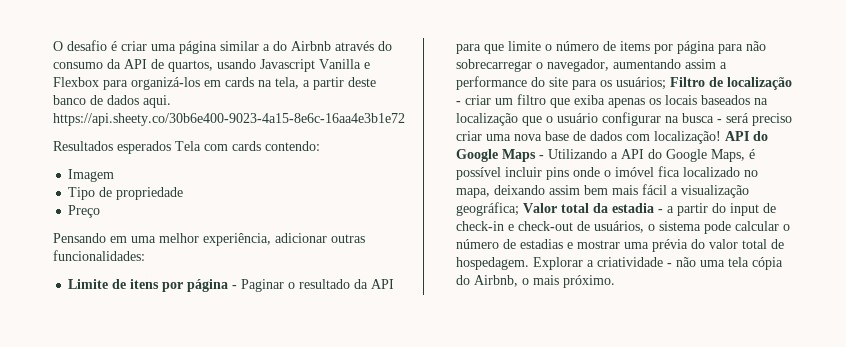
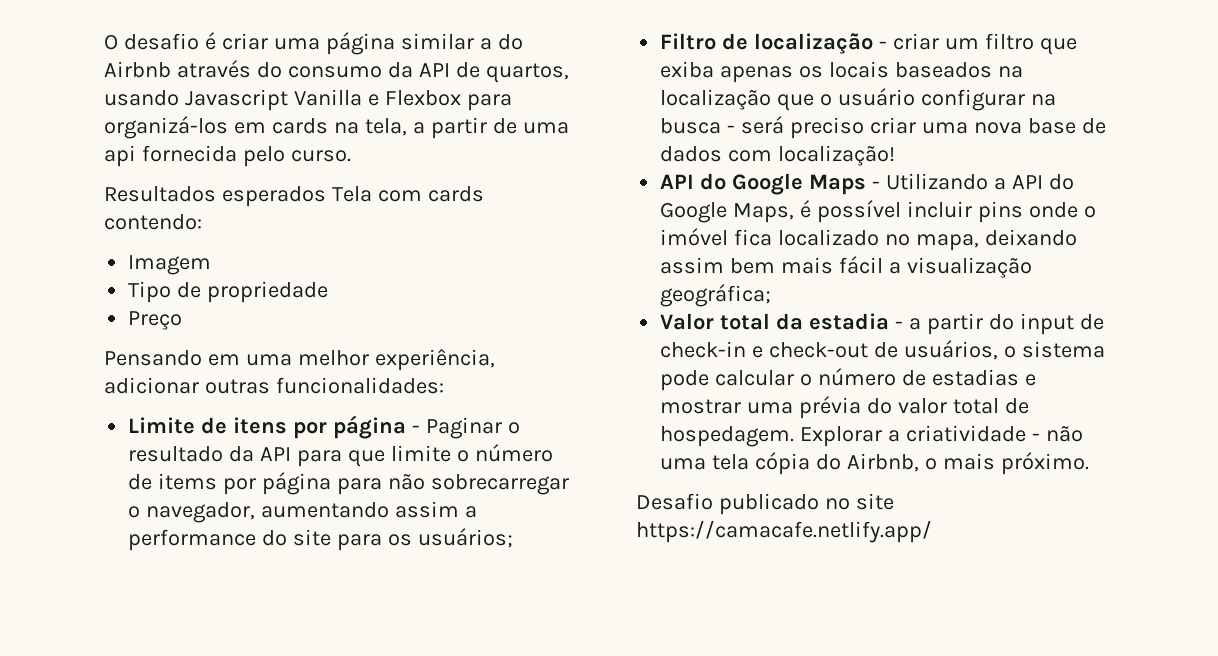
[348,77,376,87] [53,95,171,108] [53,113,405,126] deste banco de dados aqui. https://api.sheety.co/30b6e400-9023-4a15-8e6c-16aa4e3b1e72 -> [492,118,569,134] [104,145,351,167] de uma api fornecida pelo curso.
(667, 83) none -> (513, 538) //
(722, 137) none -> (896, 155) //
(520, 209) none -> (772, 295) //
(616, 281) none -> [636,493,894,515] [636,520,932,543] // Desafio publicado no site https://camacafe.netlify.app/

